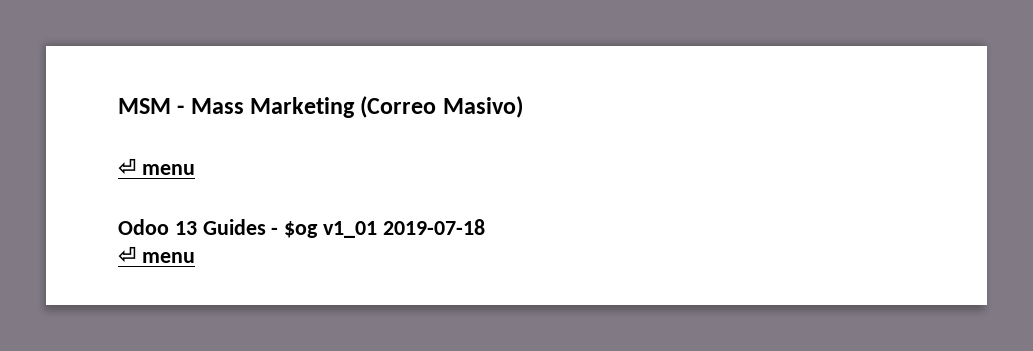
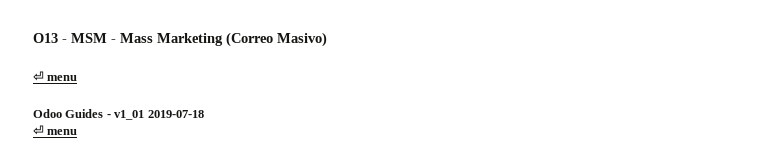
(118, 106) none -> [33,33,67,43] O13 -
[174,221,197,235] 13 -> (62, 113) none
[284,221,319,238] $og -> (111, 116) none

